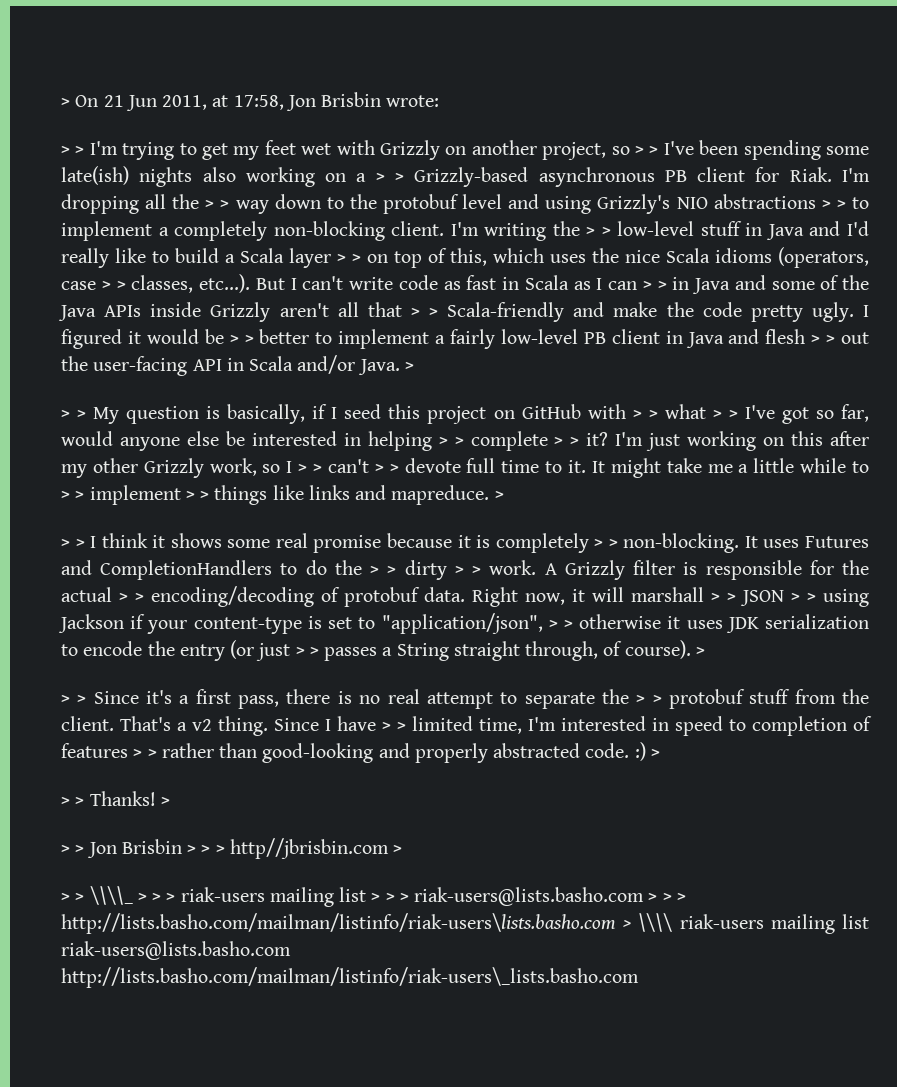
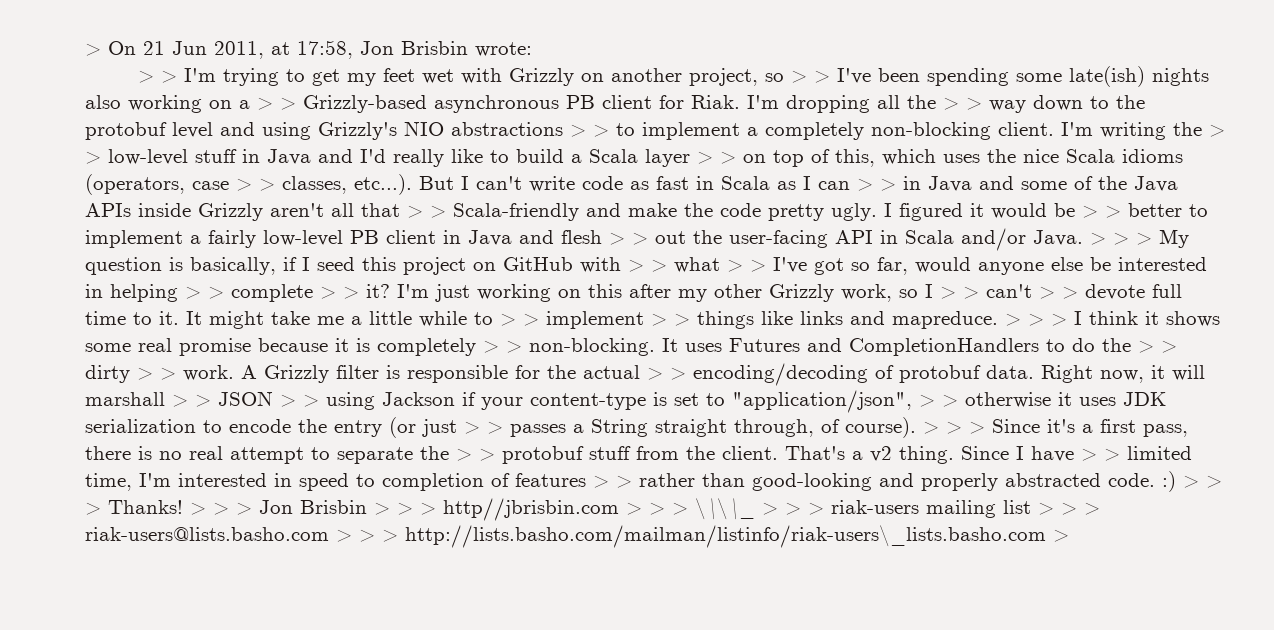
(414, 366) // -> (1106, 238) none
(504, 495) // -> (1021, 319) none
(705, 651) // -> (939, 427) none
(660, 753) // -> (1199, 481) none
(170, 801) // -> (206, 508) none
(403, 849) // -> (642, 508) none
[61,913,870,934] [61,941,291,960] [61,967,639,988] http://lists.basho.com/mailman/listinfo/riak-users\lists.basho.com > \\\\ riak-users mailing list riak-users@lists.basho.com http://lists.basho.com/mailman/listinfo/riak-users\_lists.basho.com -> [405,525,1069,548] http://lists.basho.com/mailman/listinfo/riak-users\_lists.basho.com >

